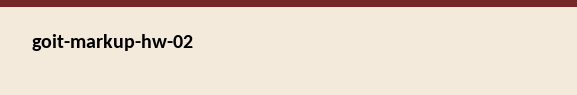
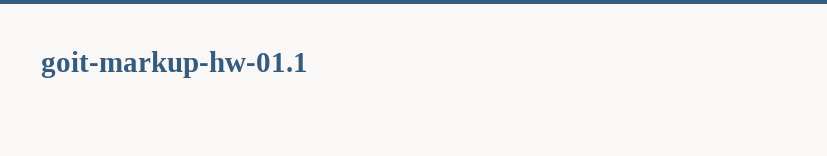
[32,34,193,51] goit-markup-hw-02 -> [41,51,308,78] goit-markup-hw-01.1

